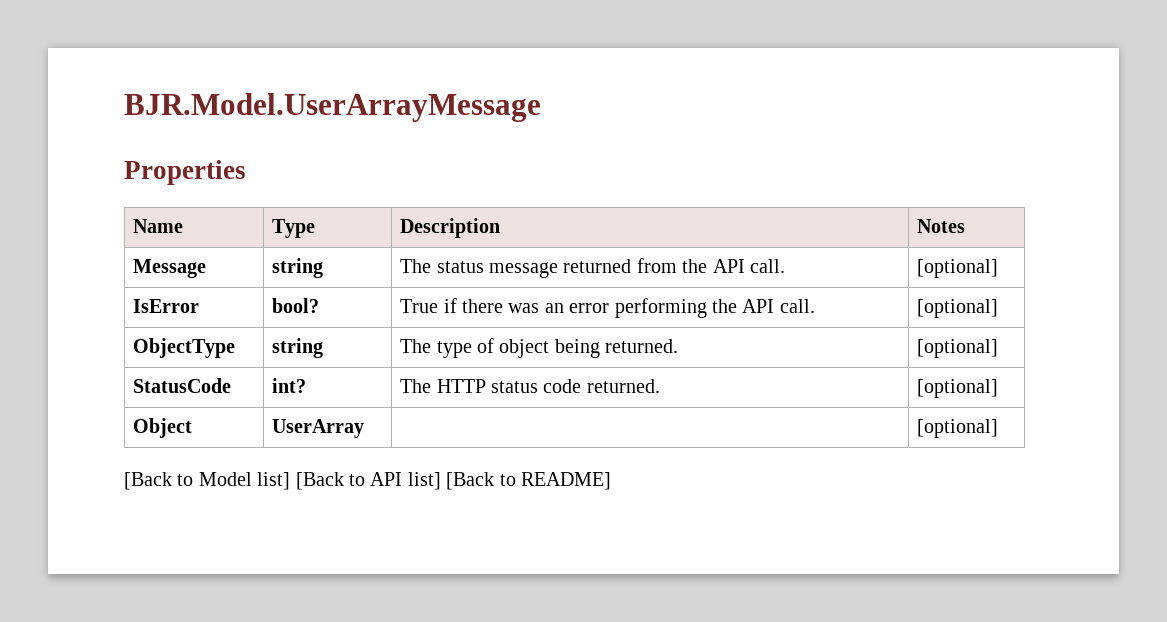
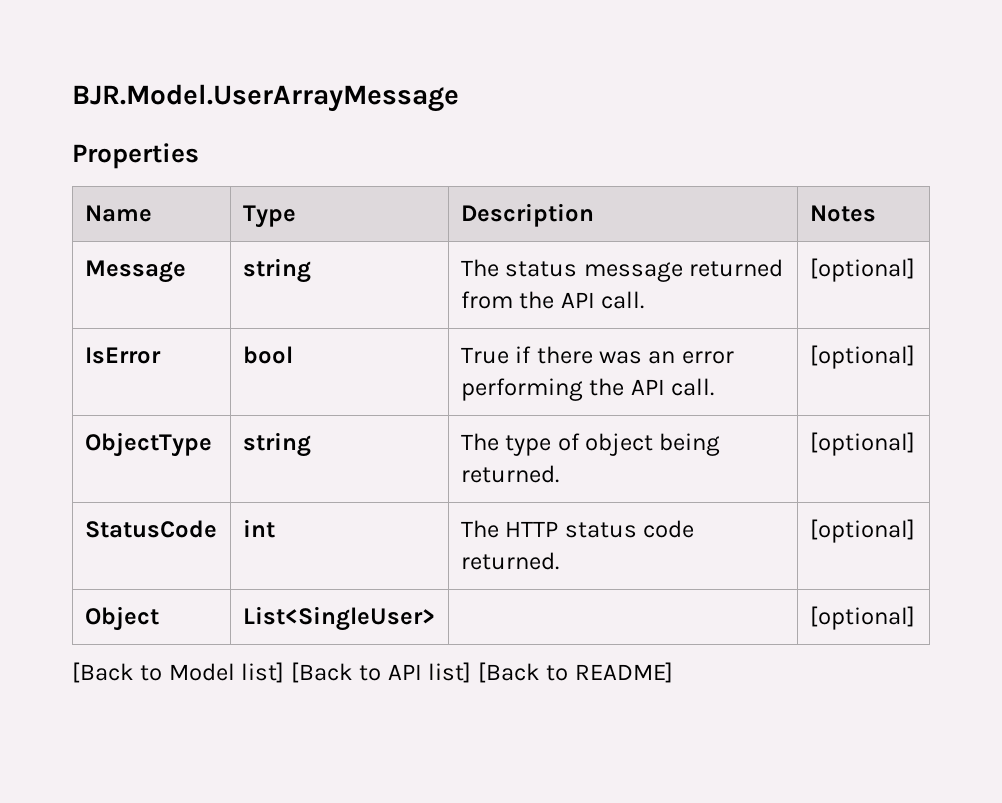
[272,298,320,313] bool? -> [242,346,293,364] bool
[272,378,307,393] int? -> [242,519,275,538] int
[272,419,365,438] UserArray -> [242,606,435,631] List<SingleUser>

